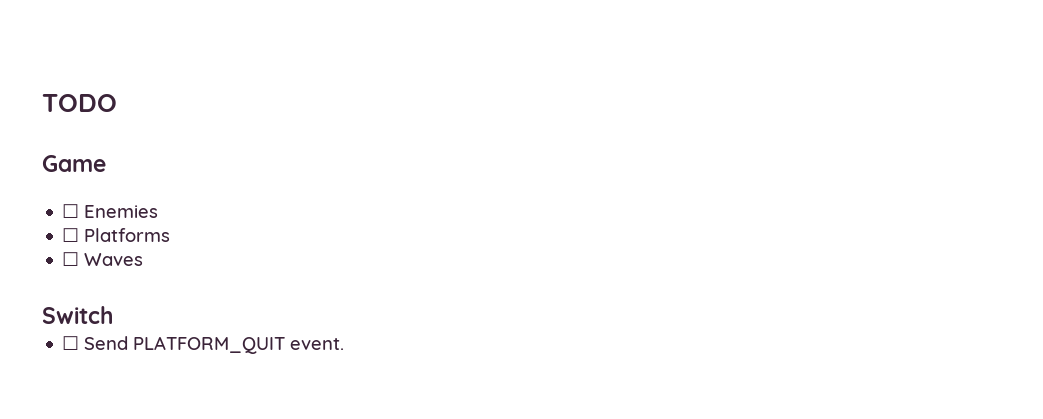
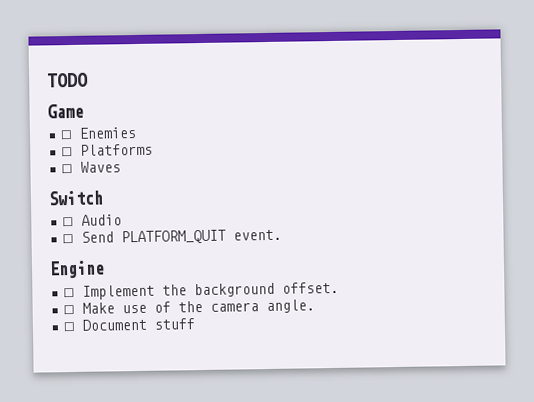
(113, 315) none -> [62,214,123,227] // ☐ Audio
(345, 344) none -> [49,260,105,279] [63,281,340,300] [63,299,316,315] [63,318,196,332] // Engine // ☐ Implement the background offset. // ☐ Make use of the camera angle. // ☐ Document stuff

